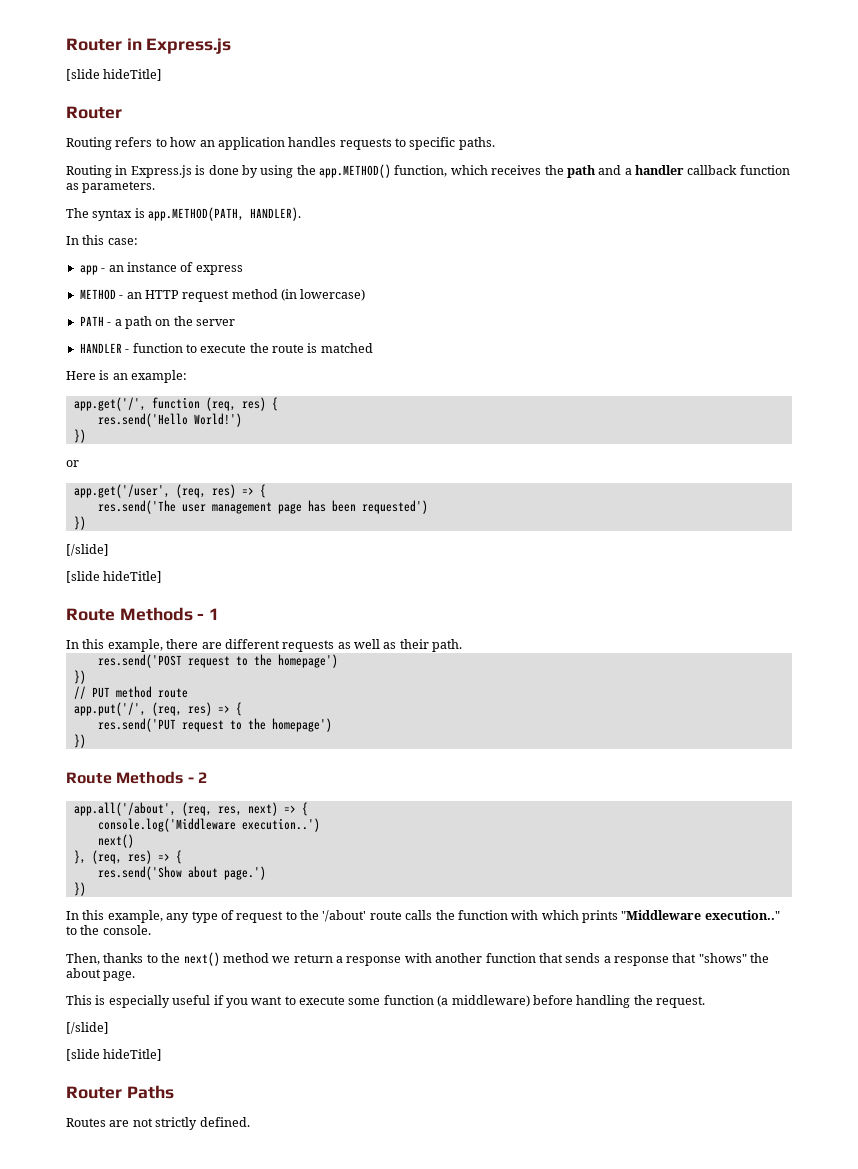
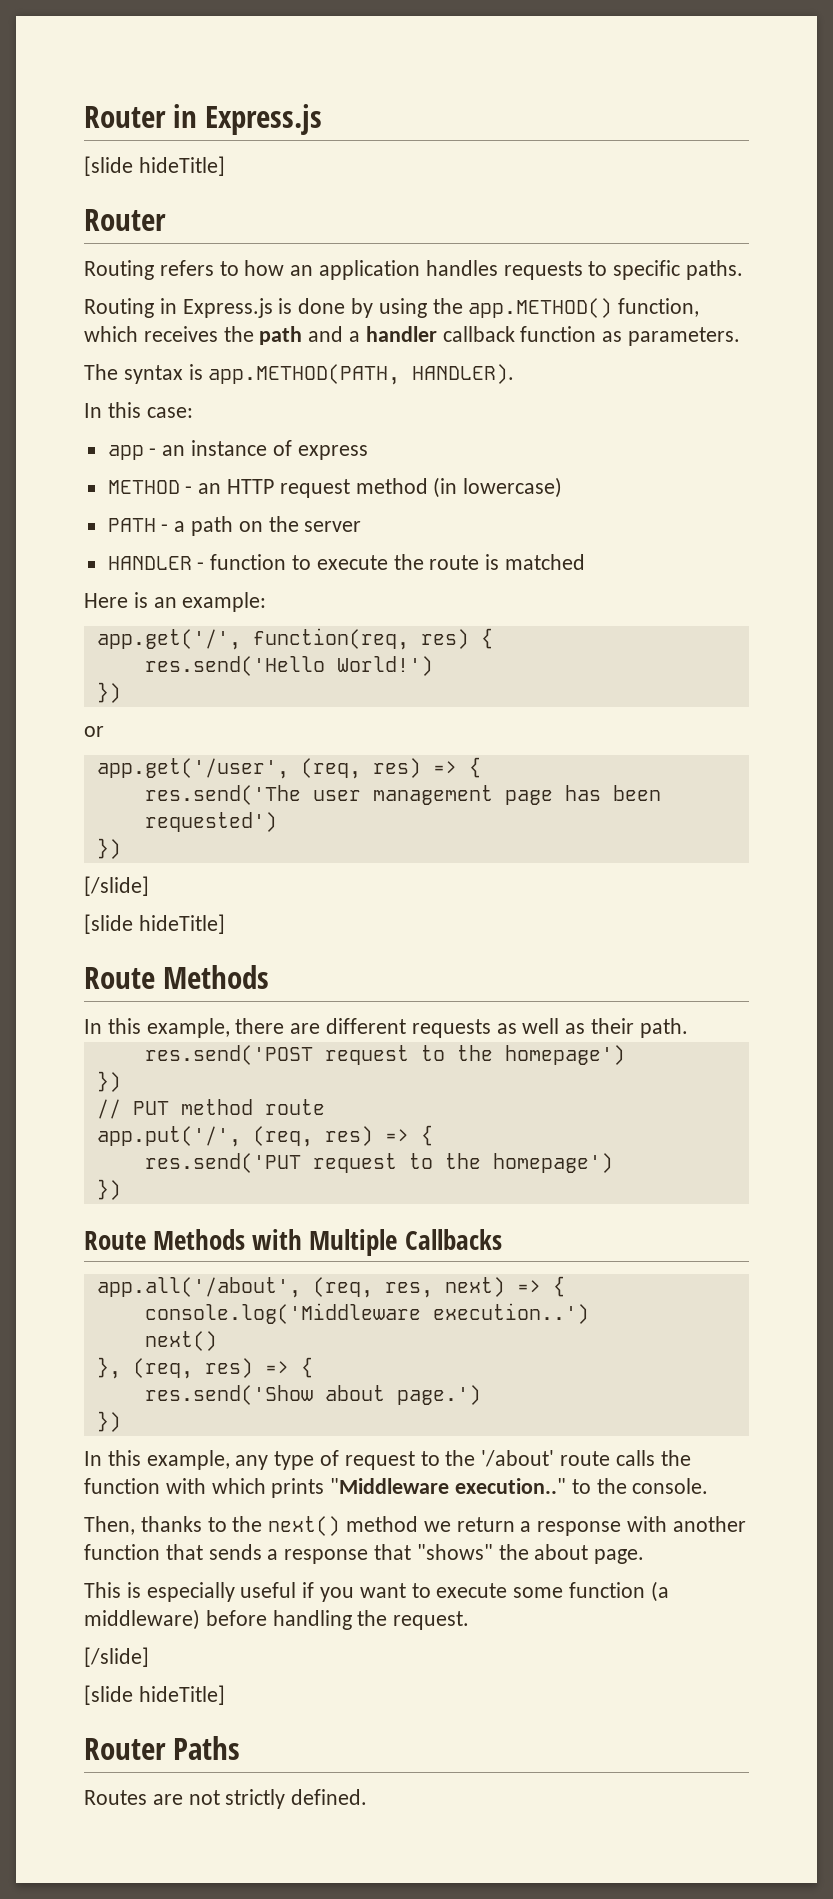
[151,397,236,411] function (req, -> [252,628,409,650] function(req,
[197,608,220,620] - 1 -> (270, 977) none
[187,772,207,783] - 2 -> [252,1229,502,1256] with Multiple Callbacks

